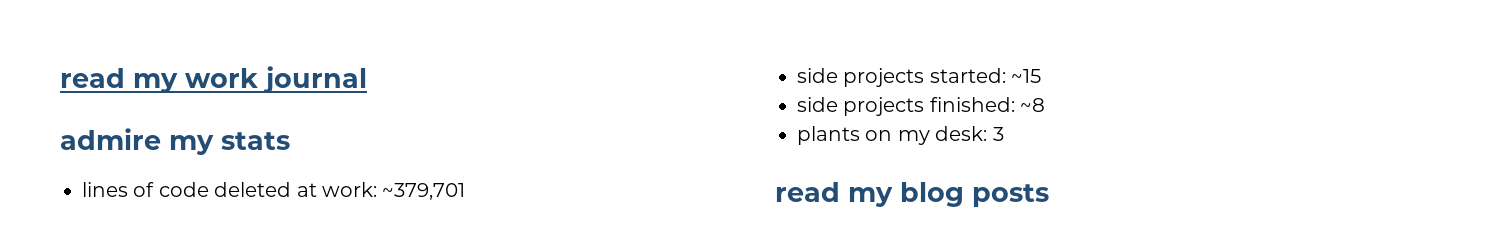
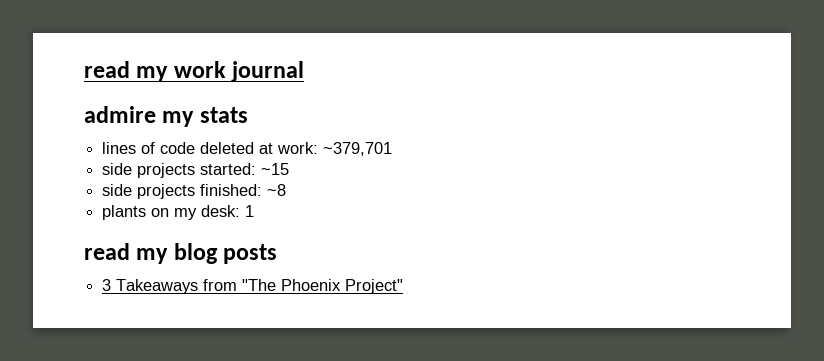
[992,127,1004,141] 3 -> [245,205,255,217] 1
(1049, 195) none -> [102,279,404,294] // 3 Takeaways from "The Phoenix Project"

